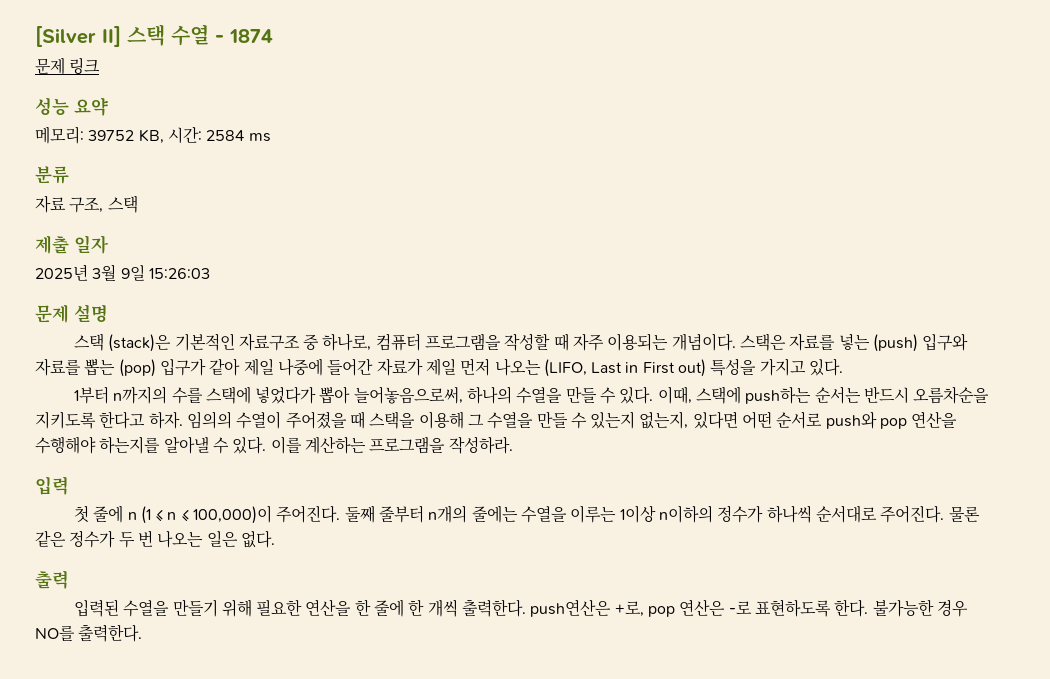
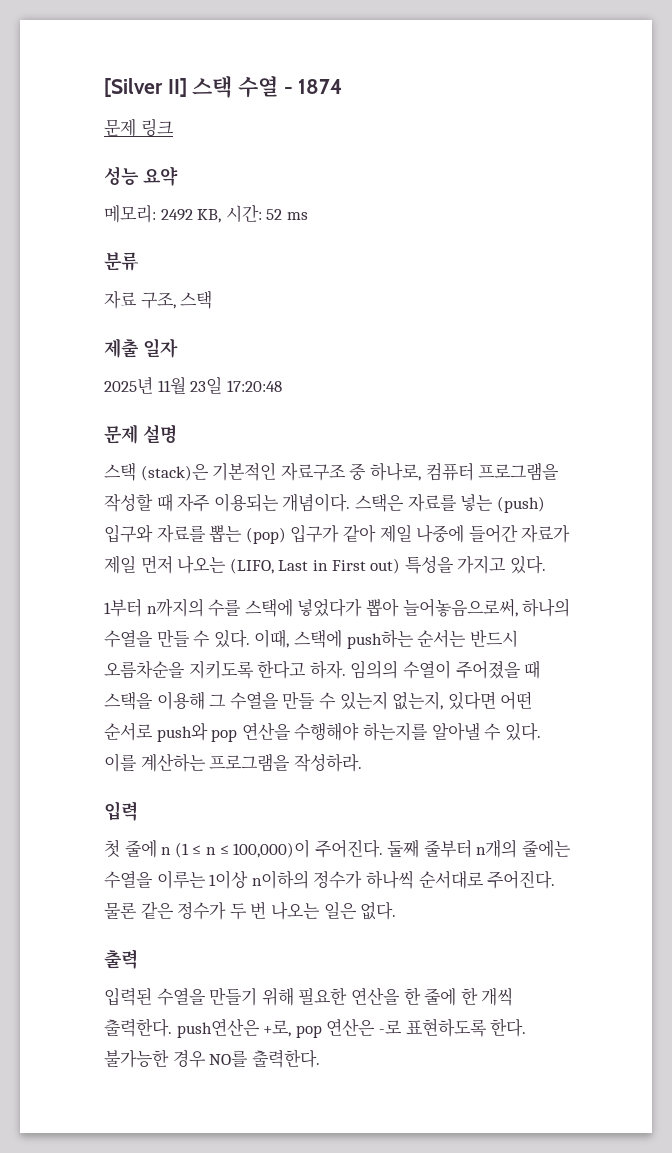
[88,130,135,141] 39752 -> [160,209,193,221] 2492
[206,130,245,141] 2584 -> [266,209,283,220] 52
[92,264,210,281] 3월 9일 15:26:03 -> [157,377,282,394] 11월 23일 17:20:48

